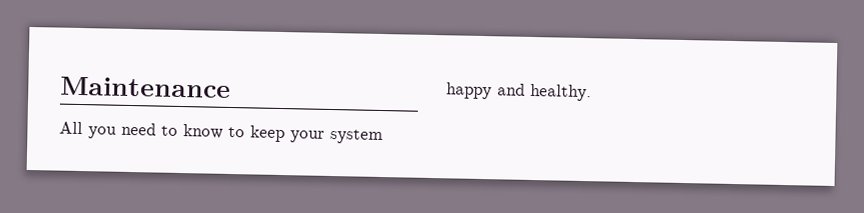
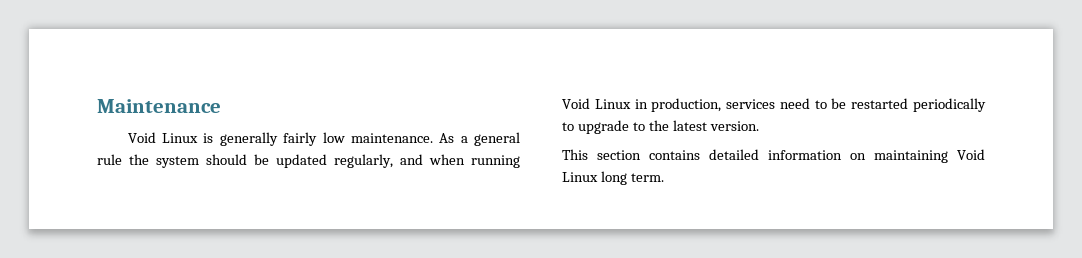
[59,121,383,145] [446,82,592,102] All you need to know to keep your system happy and healthy. -> [127,132,520,146] [97,154,520,168] [562,98,986,112] [562,120,759,134] [562,149,985,163] [562,171,664,185] Void Linux is generally fairly low maintenance. As a general rule the system should be updated regularly, and when running Void Linux in production, services need to be restarted periodically to upgrade to the latest version. // This section contains detailed information on maintaining Void Linux long term.

